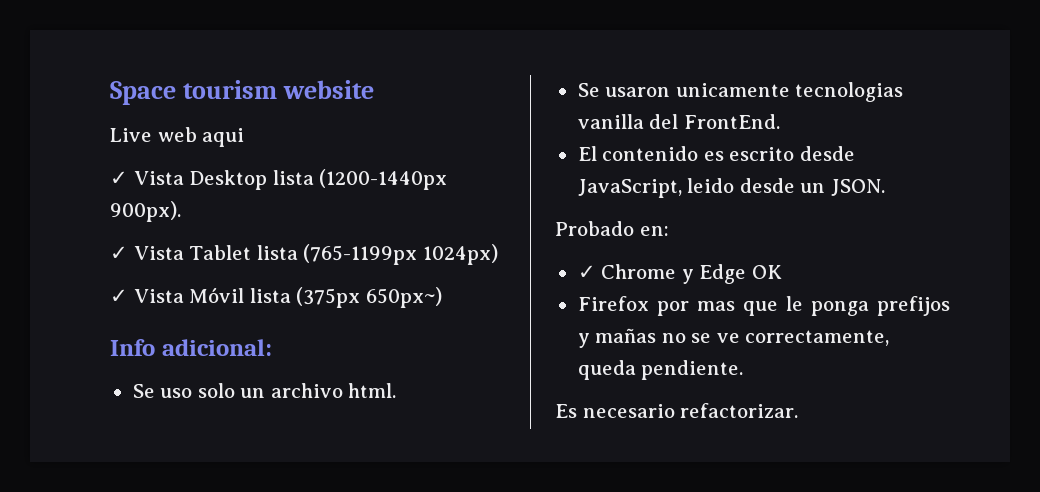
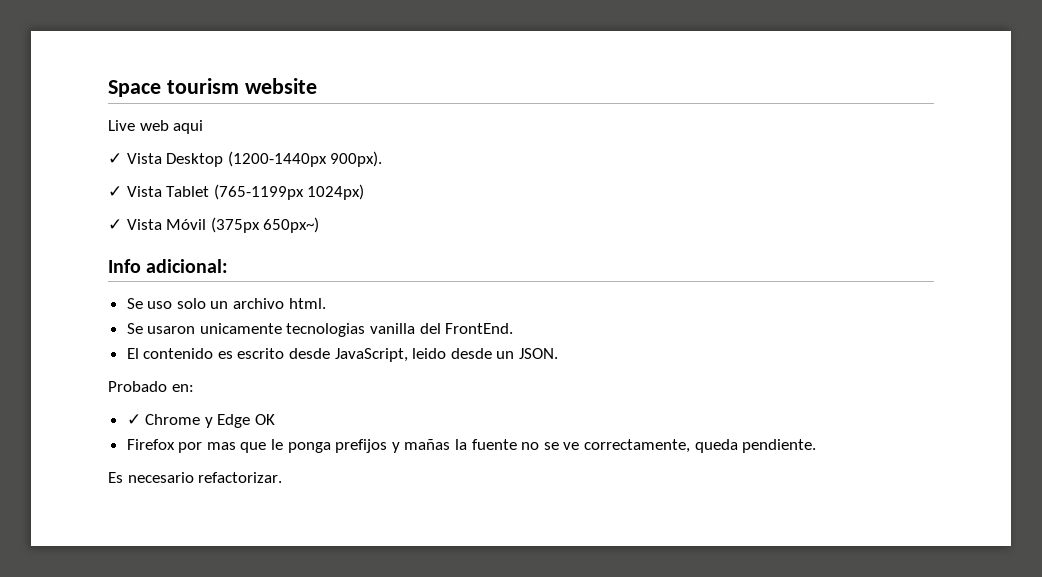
[272,170,314,185] lista -> (224, 160) none
[256,245,298,260] lista -> (210, 191) none
[249,288,291,303] lista -> (207, 224) none
(657, 335) none -> [455,439,517,450] la fuente

